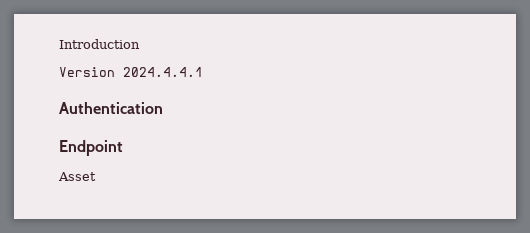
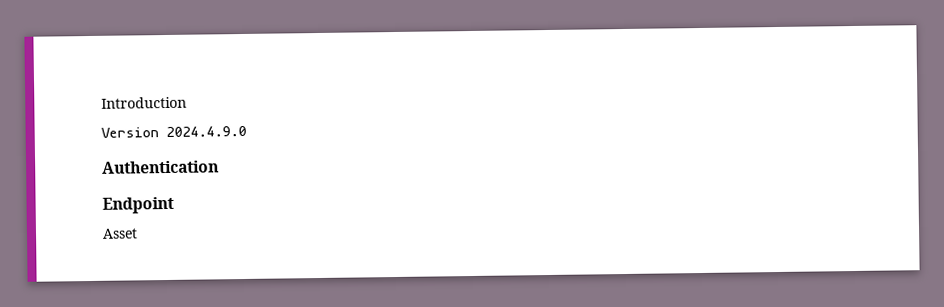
[123,67,203,77] 2024.4.4.1 -> [166,125,247,137] 2024.4.9.0

